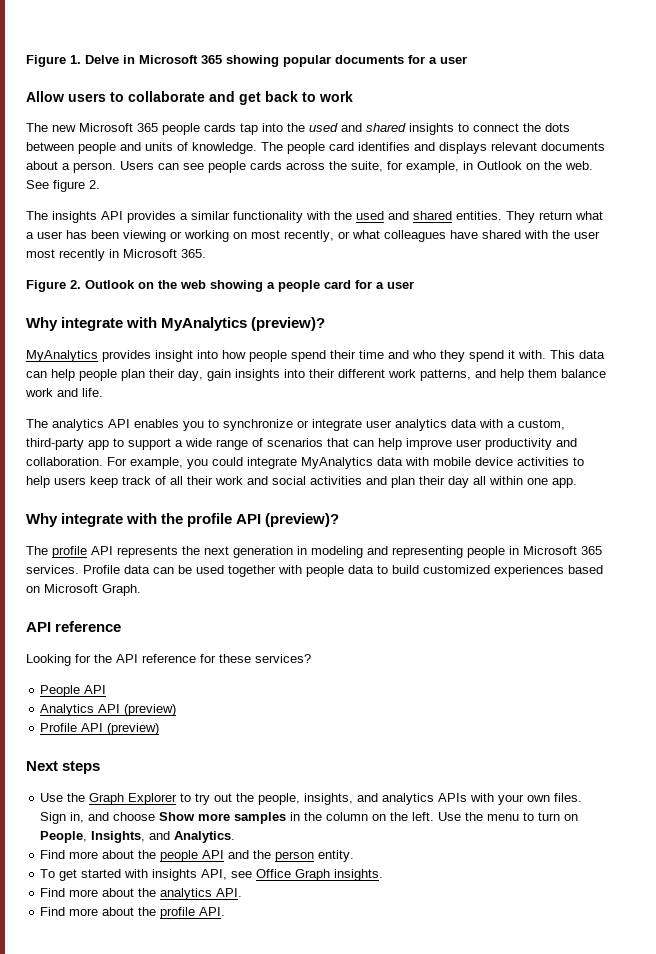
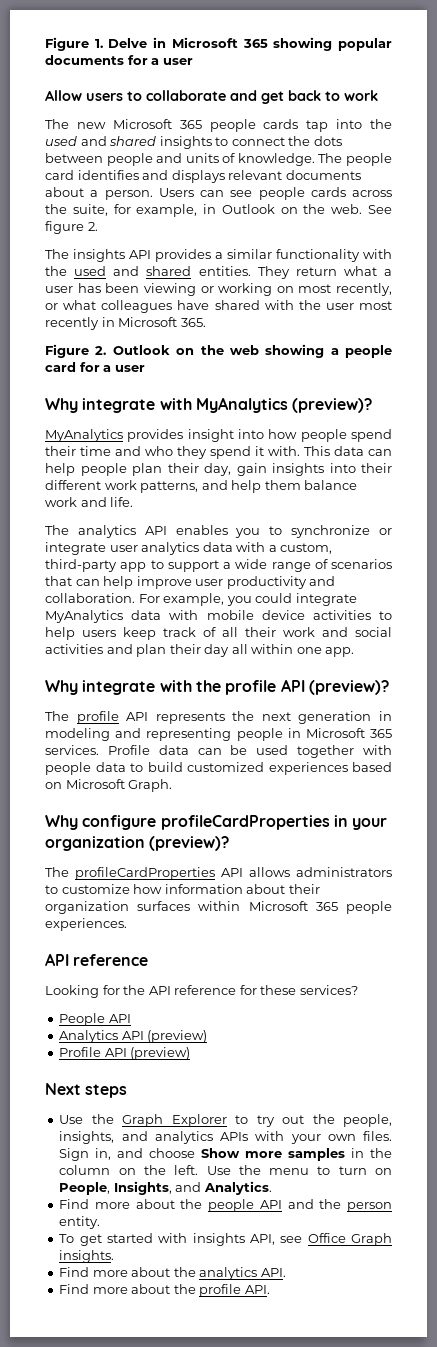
(141, 590) none -> [45,815,388,830] [45,836,230,851] [45,867,392,880] [45,884,320,894] [45,901,392,914] [45,918,127,931] // Why configure profileCardProperties in your organization (preview)? // The profileCardProperties API allows administrators to customize how information about their organization surfaces within Microsoft 365 people experiences.

